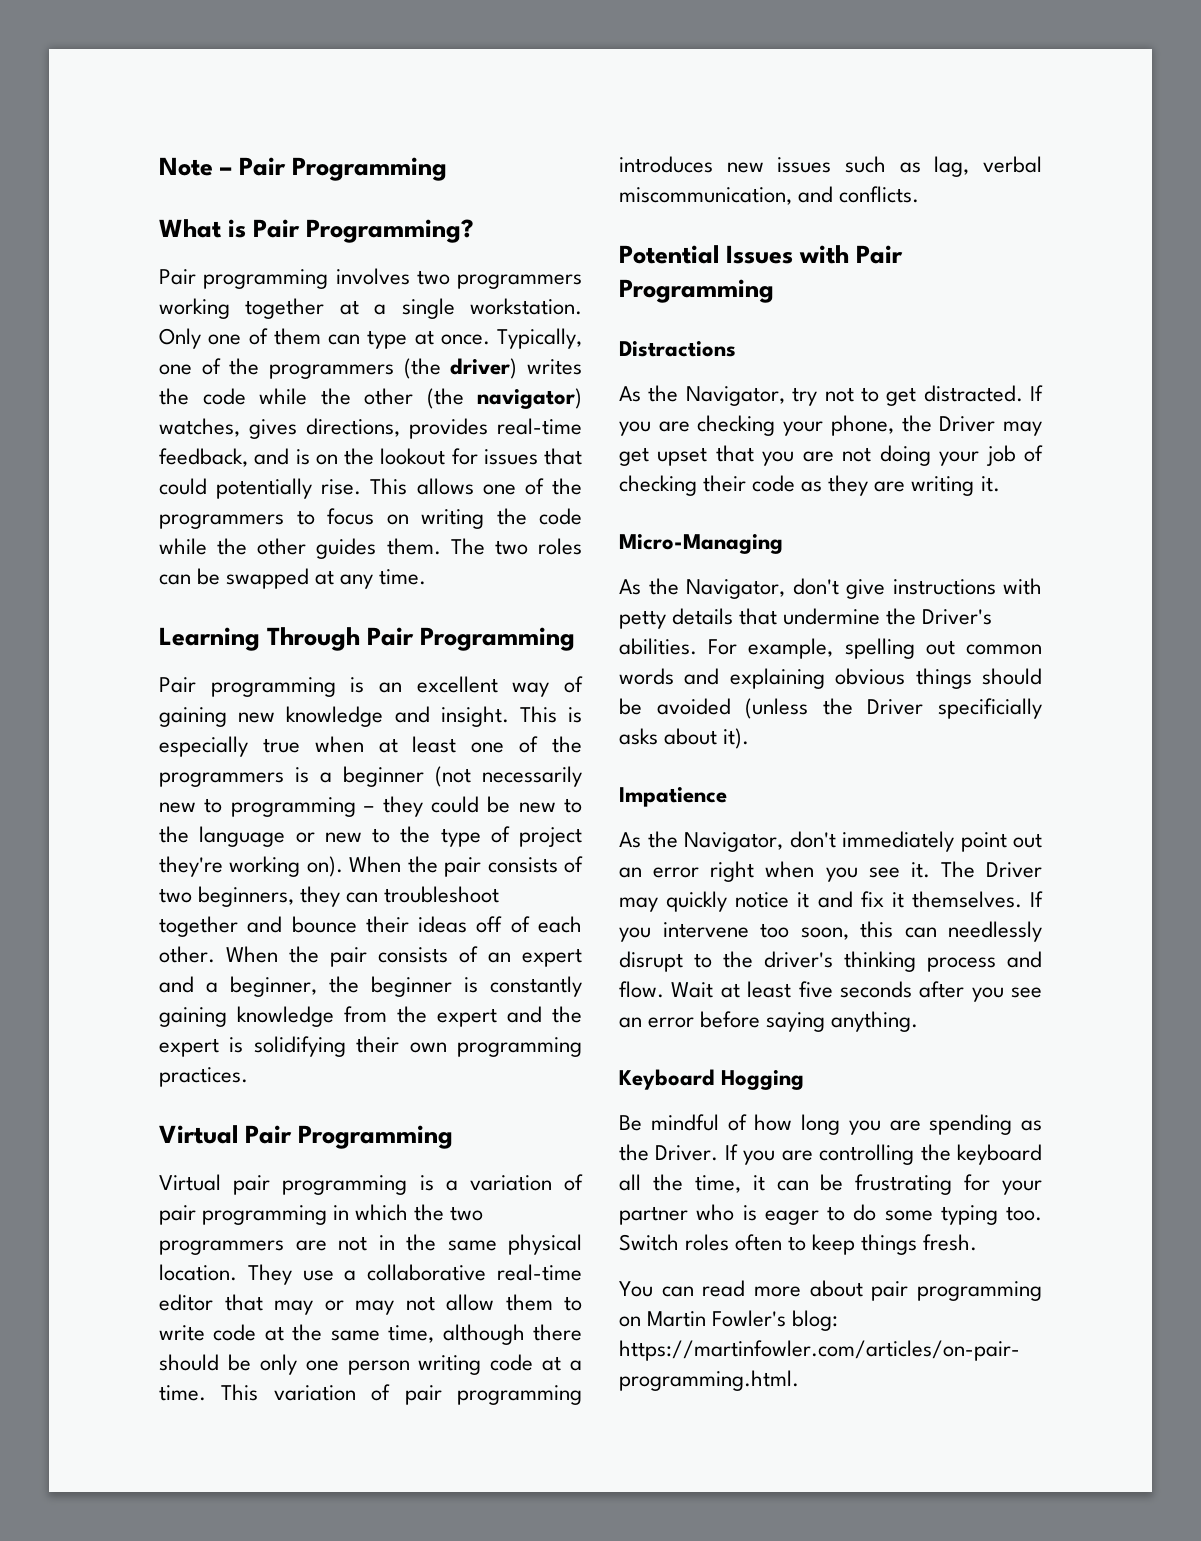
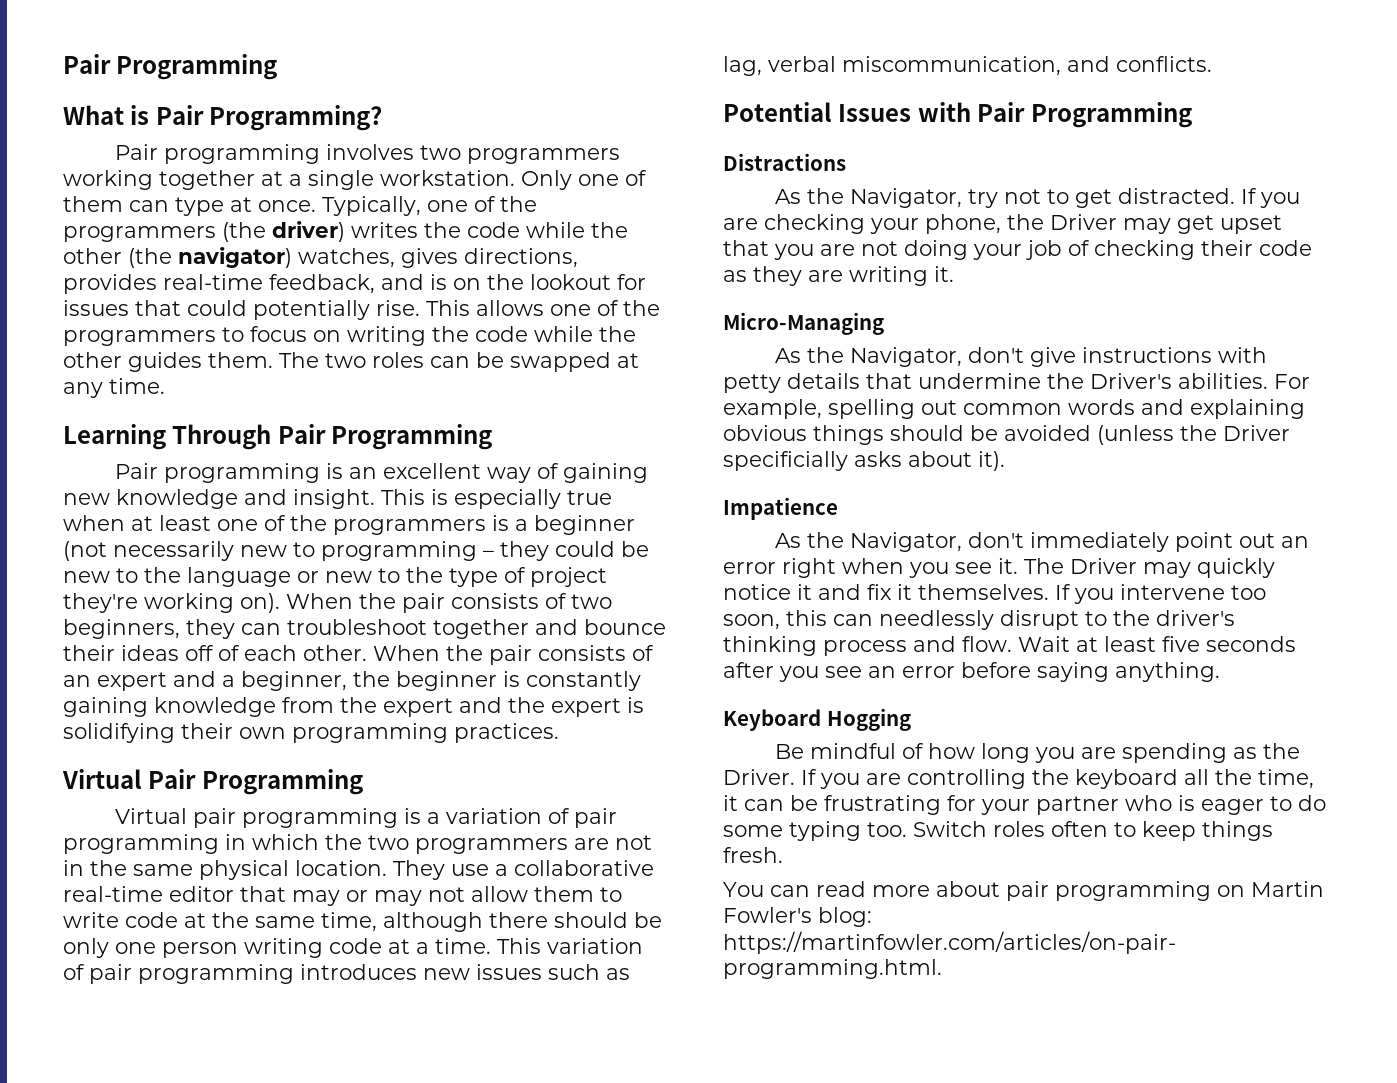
[159,157,233,176] Note – -> (63, 64) none

